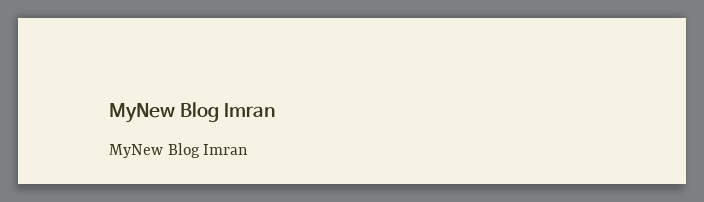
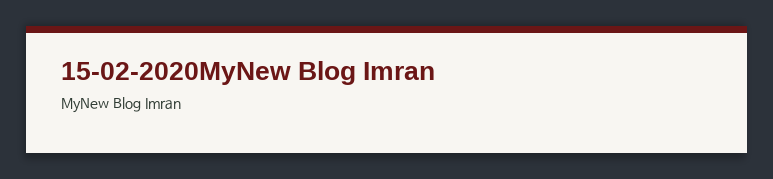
[109,103,175,123] MyNew -> [61,62,291,85] 15-02-2020MyNew

